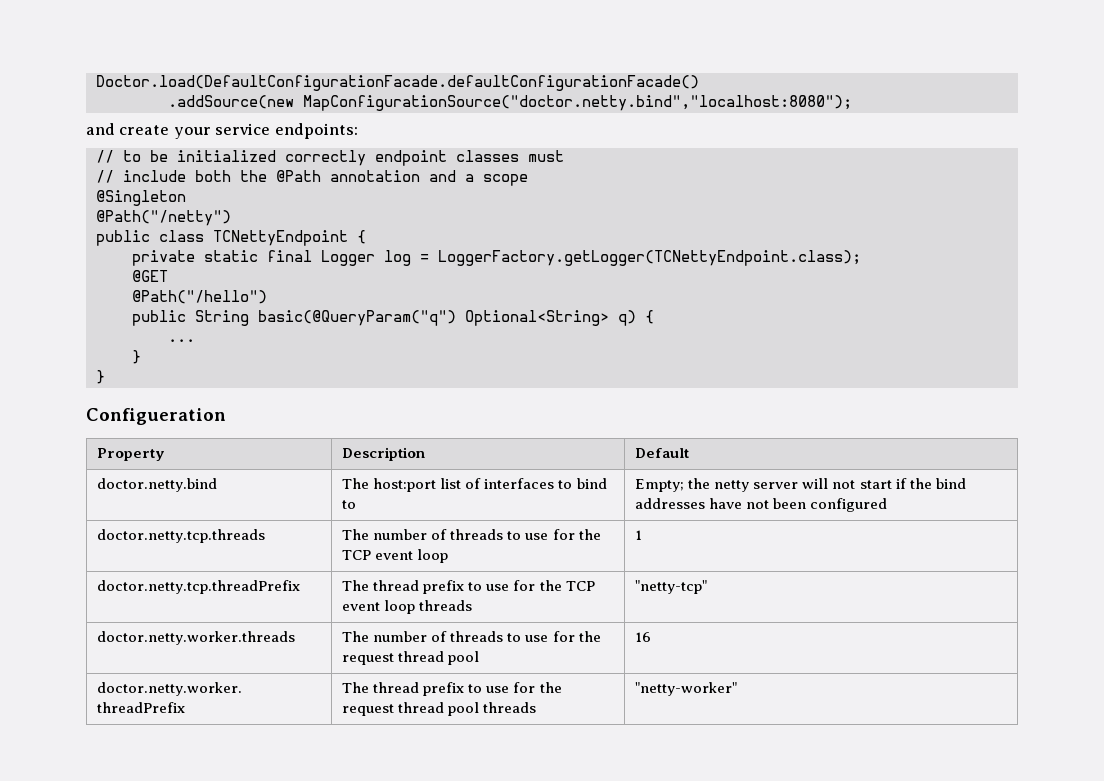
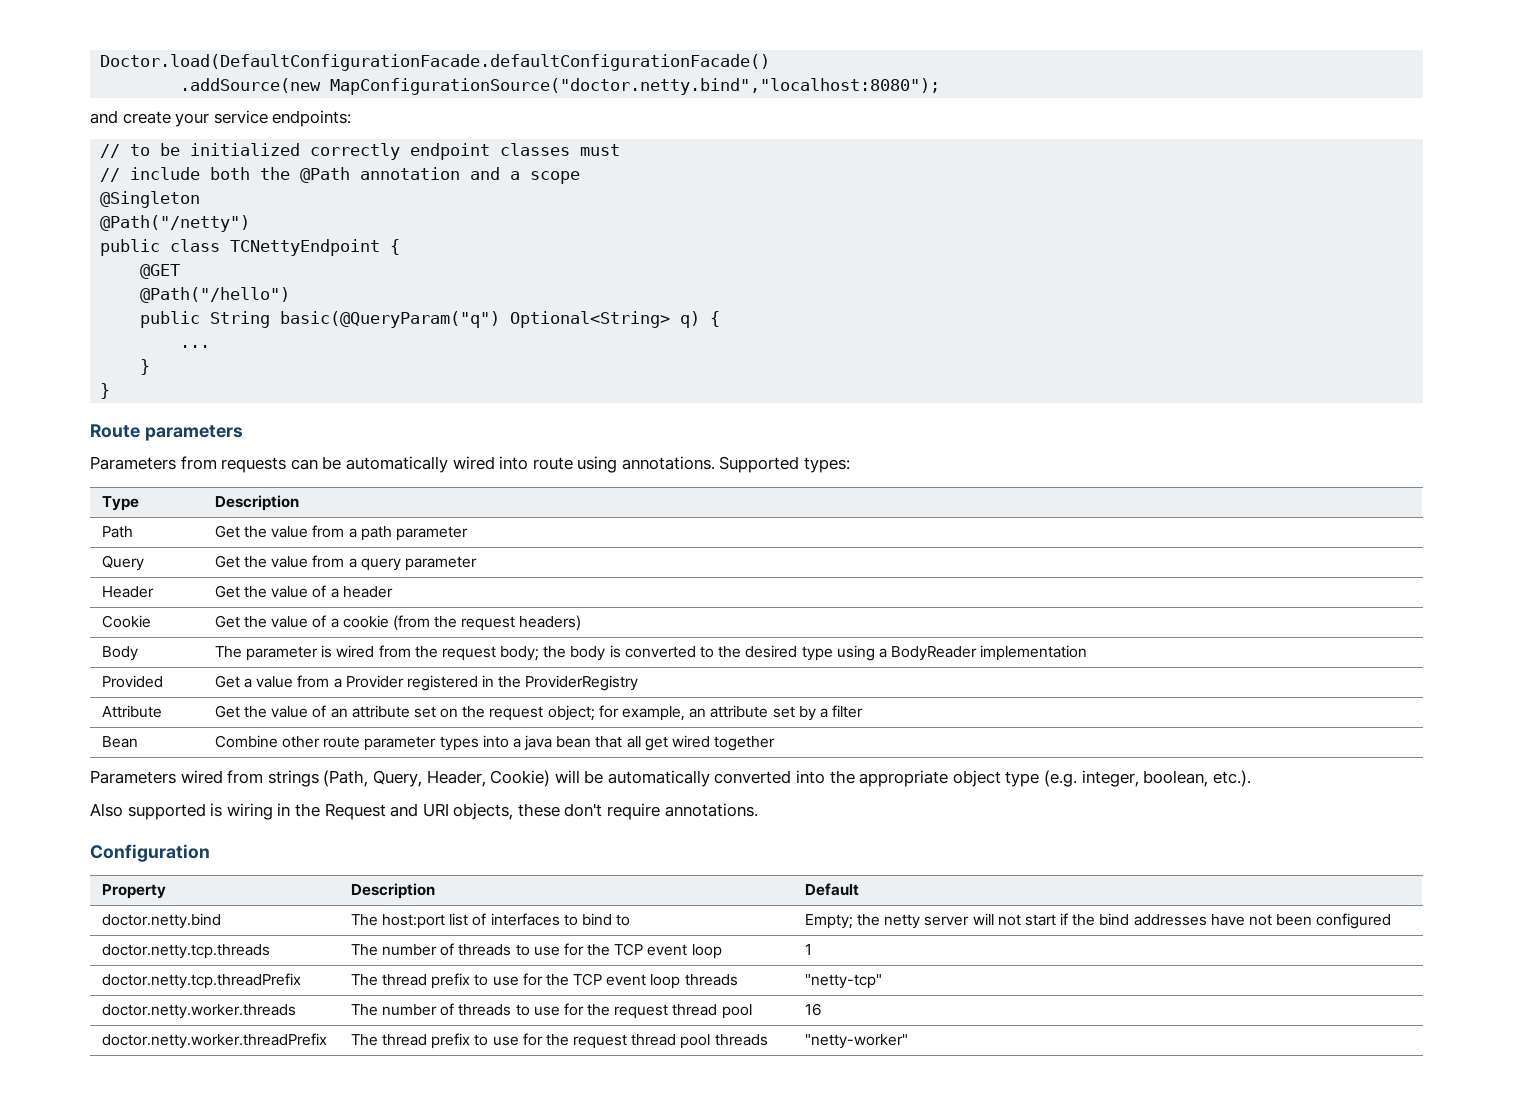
[131,250,861,266] // private static final Logger log = LoggerFactory.getLogger(TCNettyEndpoint.class); -> (401, 247) none
[86,408,226,425] Configueration -> [90,424,243,441] [90,456,851,473] [101,496,139,511] [214,495,299,511] [101,526,133,538] [214,525,468,541] [101,555,144,571] [214,555,477,571] [101,586,154,598] [214,585,393,598] [101,615,151,628] [214,615,582,631] [101,646,138,661] [214,645,1088,661] [101,675,163,688] [214,675,639,691] [101,705,162,718] [214,705,864,721] [101,736,138,748] [214,735,776,751] [90,770,1251,787] [90,803,758,820] [90,844,210,862] Route parameters // Parameters from requests can be automatically wired into route using annotations. Supported types: // Type | Description // Path | Get the value from a path parameter // Query | Get the value from a query parameter // Header | Get the value of a header // Cookie | Get the value of a cookie (from the request headers) // Body | The parameter is wired from the request body; the body is converted to the desired type using a BodyReader implementation // Provided | Get a value from a Provider registered in the ProviderRegistry // Attribute | Get the value of an attribute set on the request object; for example, an attribute set by a filter // Bean | Combine other route parameter types into a java bean that all get wired together // Parameters wired from strings (Path, Query, Header, Cookie) will be automatically converted into the appropriate object type (e.g. integer, boolean, etc.). // Also supported is wiring in the Request and URI objects, these don't require annotations. // Configuration

